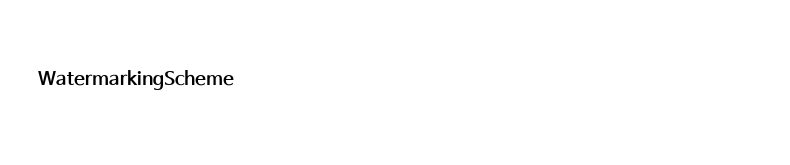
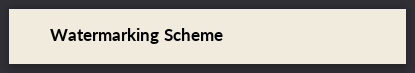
[38,70,234,90] WatermarkingScheme -> [50,28,223,44] Watermarking Scheme

